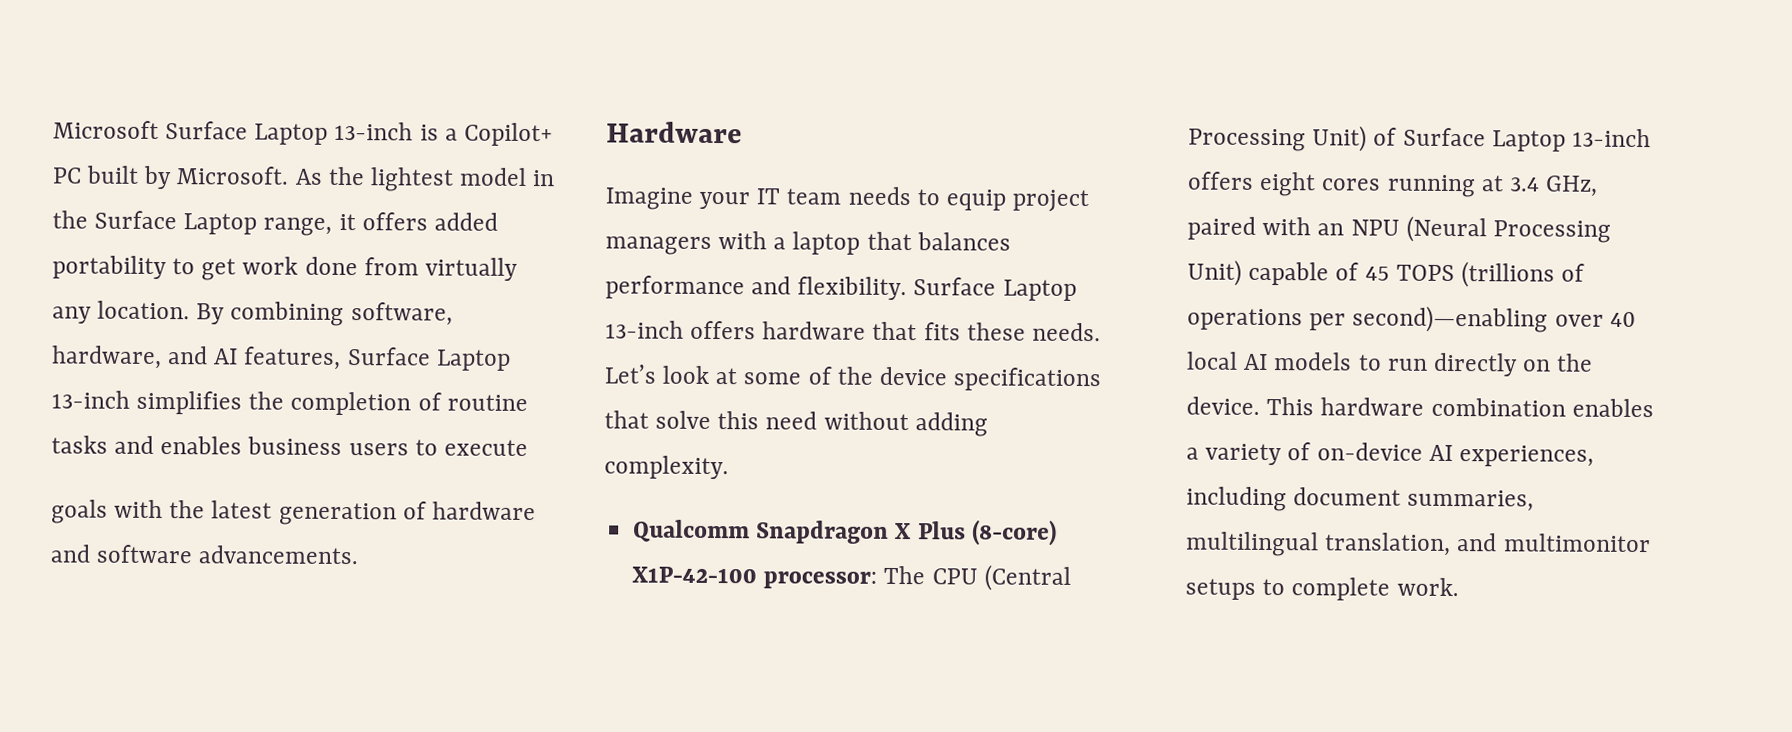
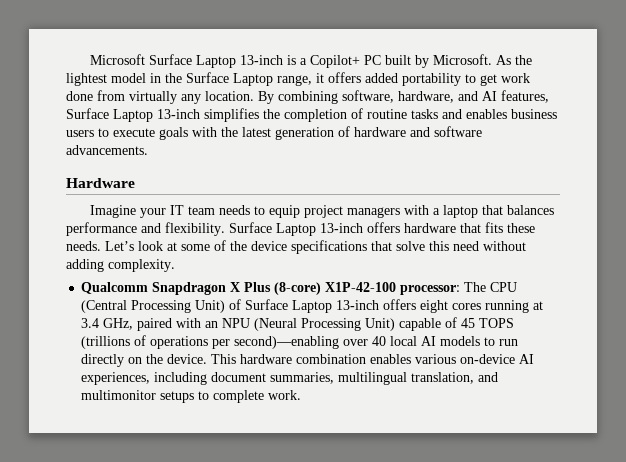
(528, 448) // -> (155, 132) none
[1186,442,1312,466] a variety of -> [415,354,457,364] various

